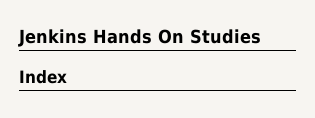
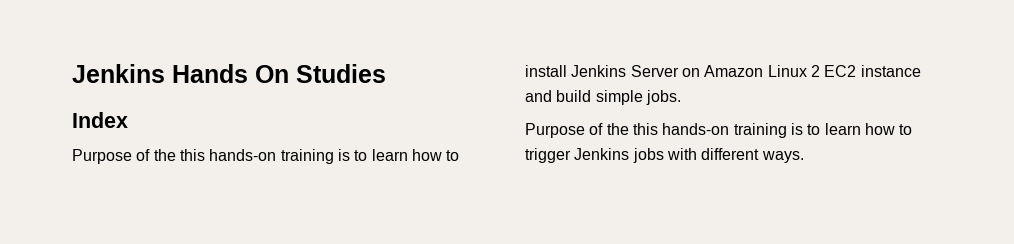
(67, 77) none -> [72,149,460,164] [525,65,921,77] [525,90,681,105] [525,123,913,138] [525,148,804,163] // Purpose of the this hands-on training is to learn how to install Jenkins Server on Amazon Linux 2 EC2 instance and build simple jobs. // Purpose of the this hands-on training is to learn how to trigger Jenkins jobs with different ways.

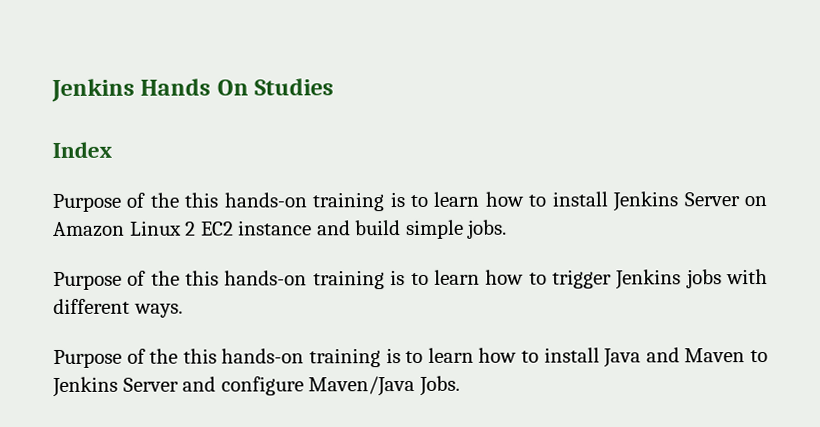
(804, 157) none -> [53,347,769,368] [52,375,460,397] // Purpose of the this hands-on training is to learn how to install Java and Maven to Jenkins Server and configure Maven/Java Jobs.

